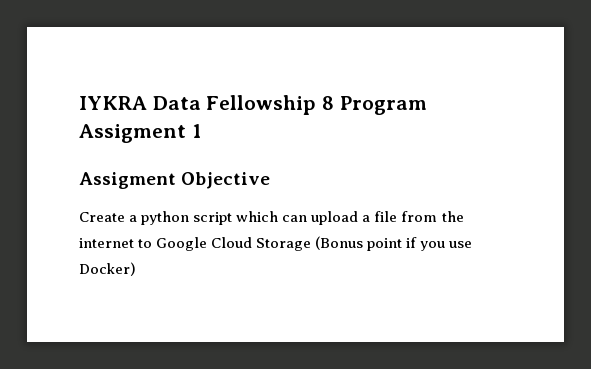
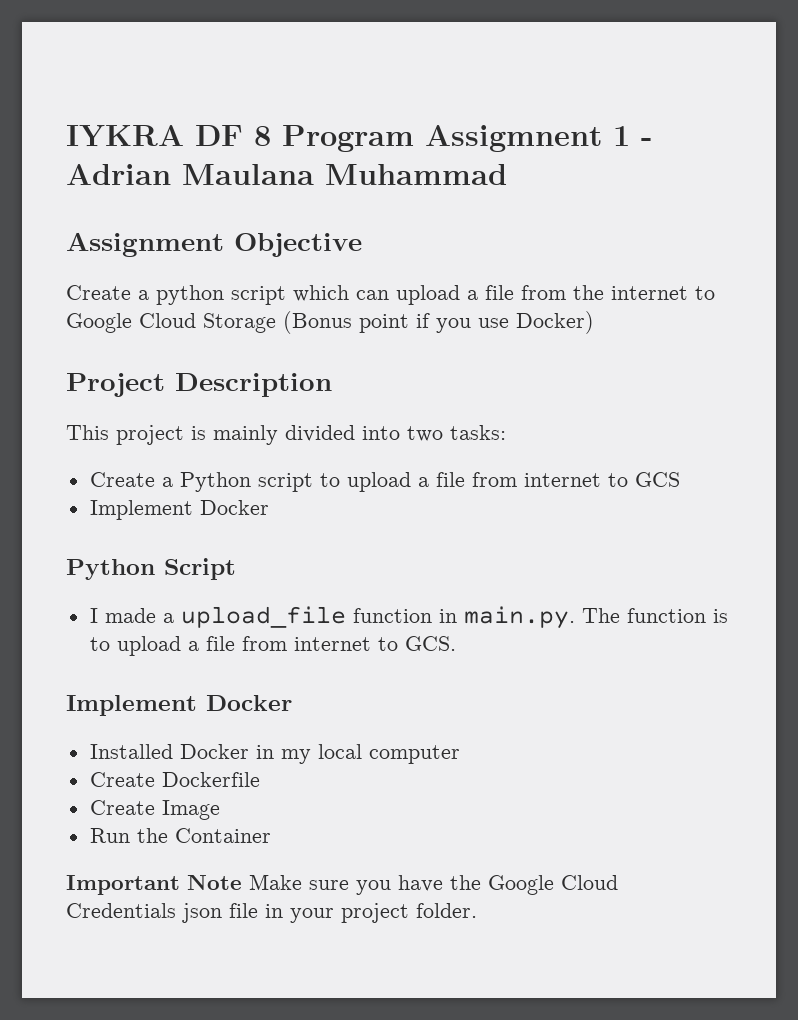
[152,95,317,115] Data Fellowship -> [195,125,243,146] DF
[79,124,201,143] [79,172,176,189] Assigment 1 // Assigment -> [425,125,652,152] [66,164,507,185] [66,232,224,257] Assigmnent 1 - Adrian Maulana Muhammad // Assignment
(136, 269) none -> [66,373,332,397] [66,425,506,445] [89,472,680,492] [89,500,269,520] [66,558,236,580] [89,606,728,629] [89,636,456,656] [66,695,292,716] [89,744,460,764] [89,772,260,787] [89,800,220,820] [89,828,271,843] [66,874,618,895] [66,903,477,923] // Project Description // This project is mainly divided into two tasks: // Create a Python script to upload a file from internet to GCS // Implement Docker // Python Script // I made a upload_file function in main.py. The function is to upload a file from internet to GCS. // Implement Docker // Installed Docker in my local computer // Create Dockerfile // Create Image // Run the Container // Important Note Make sure you have the Google Cloud Credentials json file in your project folder.

